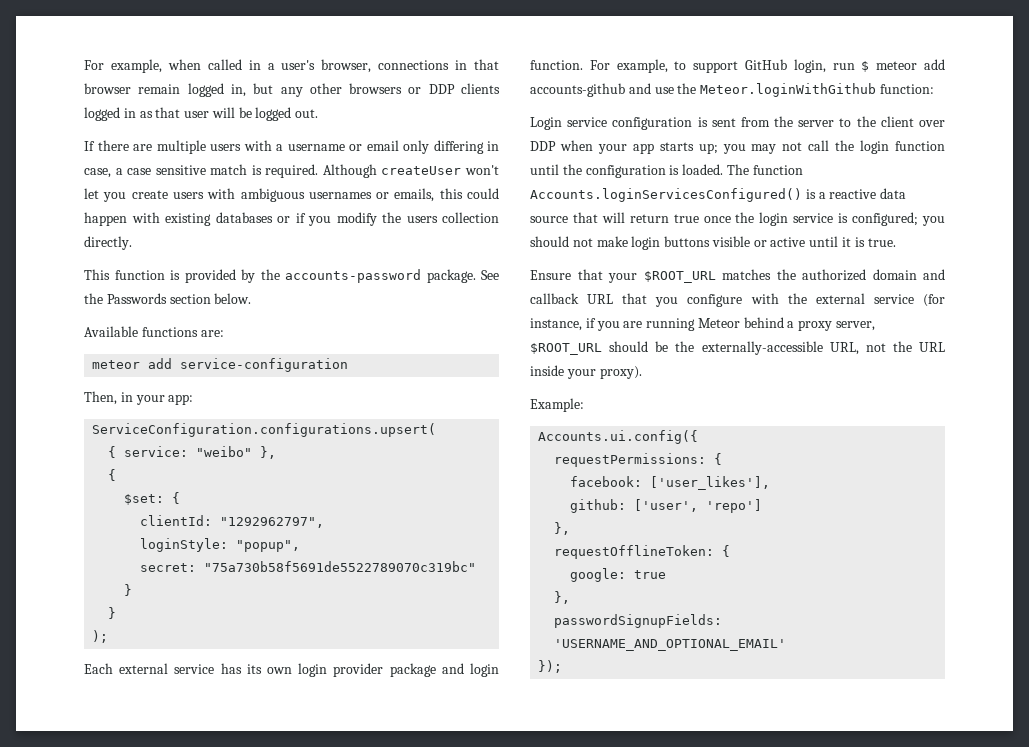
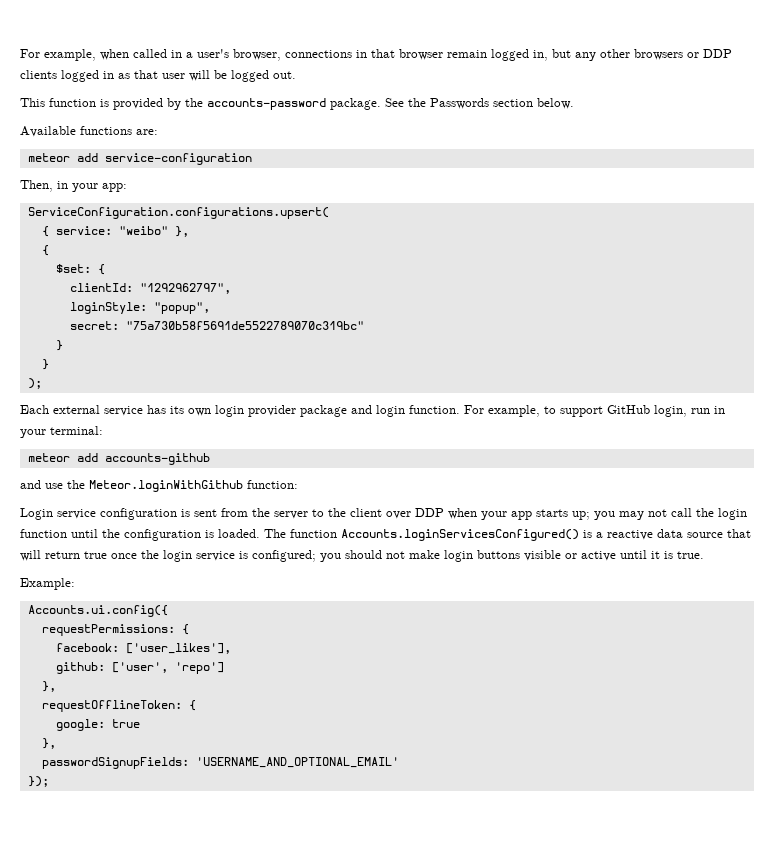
[84,140,499,154] [84,164,499,178] [84,188,500,202] [84,212,499,226] [84,236,132,250] // If there are multiple users with a username or email only differing in case, a case sensitive match is required. Although createUser won't let you create users with ambiguous usernames or emails, this could happen with existing databases or if you modify the users collection directly. -> (296, 75) none
[861,61,870,72] $ -> [714,406,725,414] [20,426,103,438] in your terminal: //
(625, 90) none -> (210, 459) //
[530,269,945,283] [530,293,945,307] [530,317,876,331] [530,341,945,355] [530,365,642,379] // Ensure that your $ROOT_URL matches the authorized domain and callback URL that you configure with the external service (for instance, if you are running Meteor behind a proxy server, $ROOT_URL should be the externally-accessible URL, not the URL inside your proxy). -> (704, 555) none

